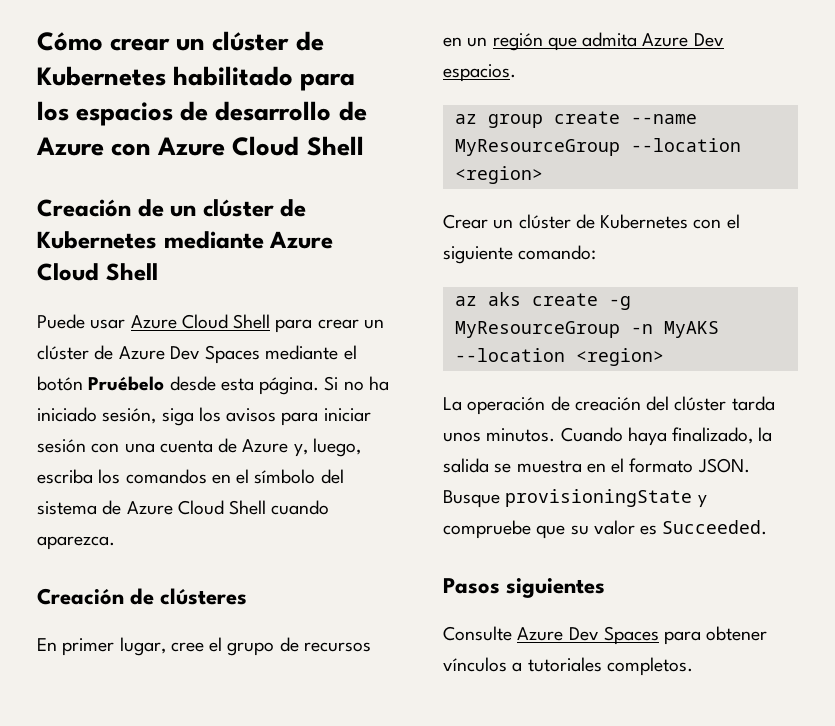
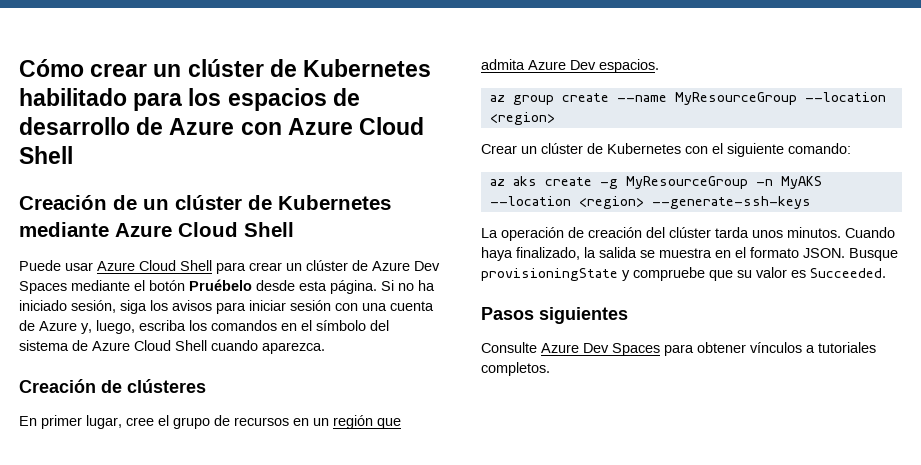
(664, 357) none -> [651,196,811,209] --generate-ssh-keys

